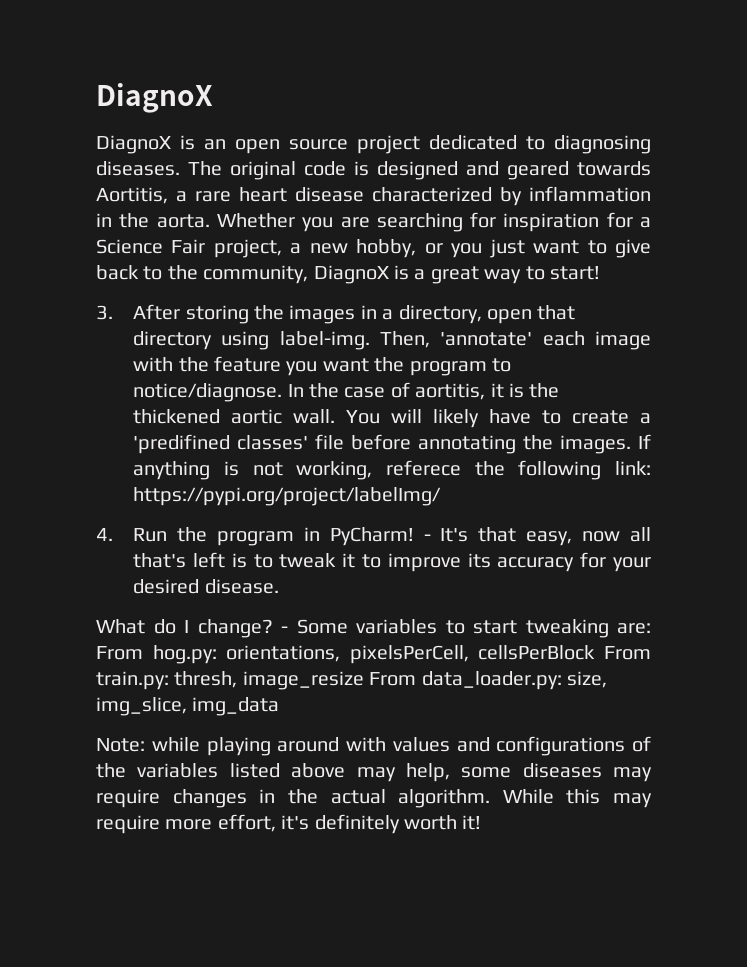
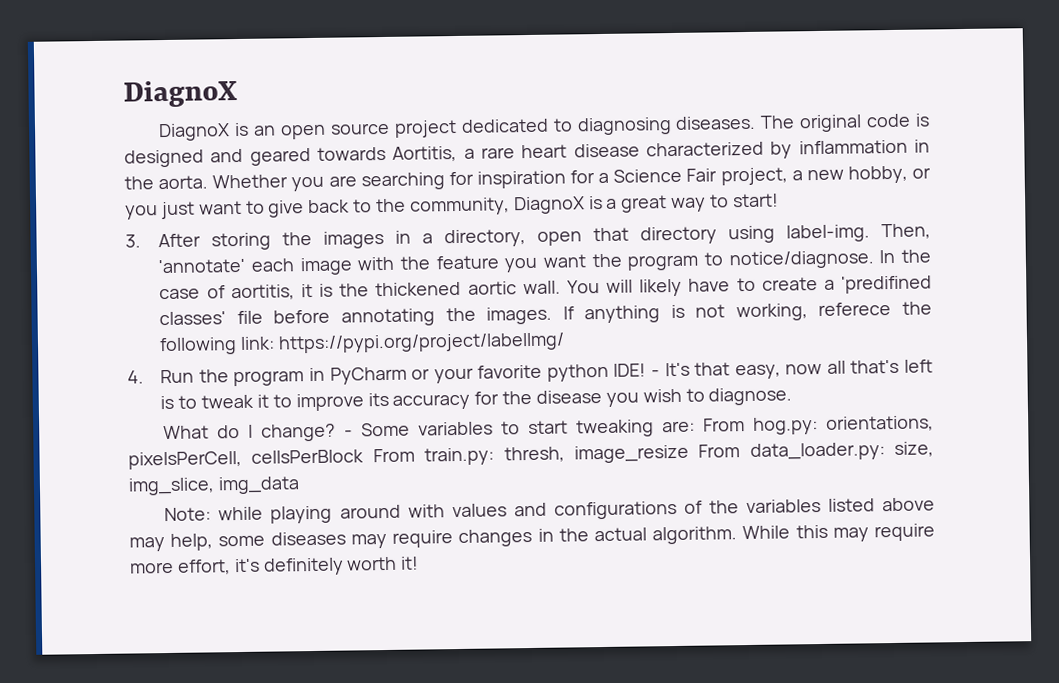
[329,527,414,546] PyCharm! -> [329,363,647,385] PyCharm or your favorite python IDE!
[613,557,651,572] [133,579,279,594] your desired disease. -> [502,387,793,407] the disease you wish to diagnose.

